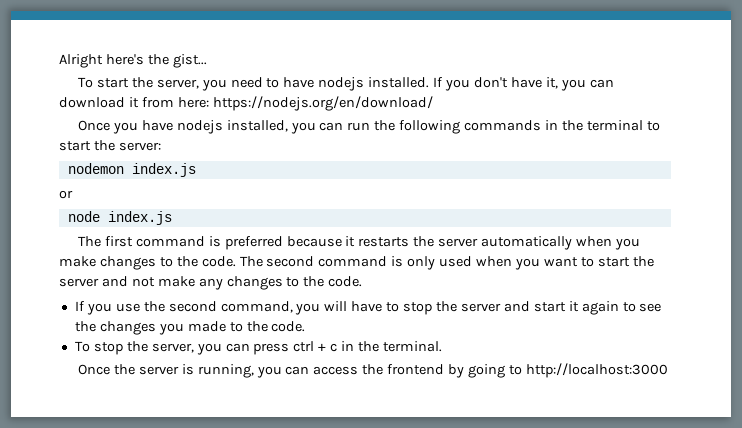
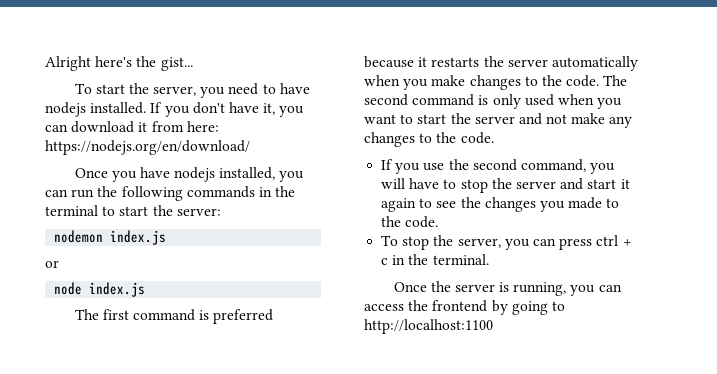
[525,363,668,378] http://localhost:3000 -> [364,319,493,334] http://localhost:1100

